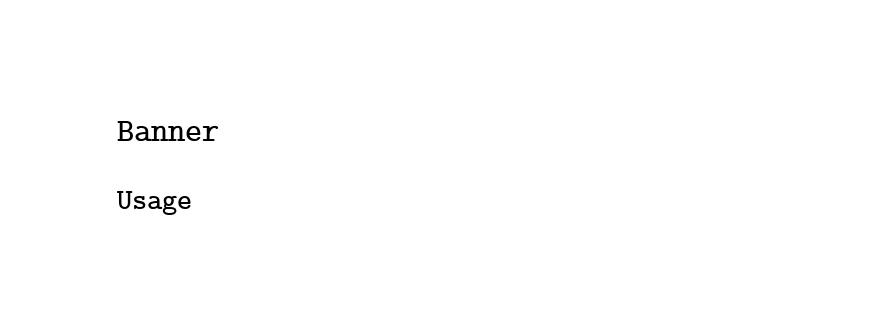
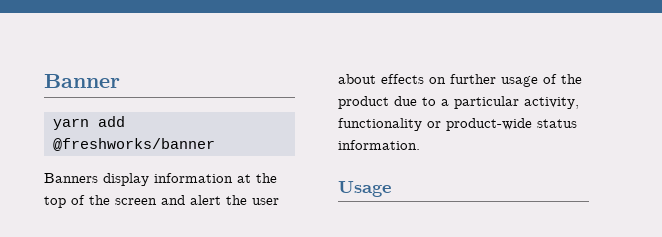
(219, 131) none -> [52,116,125,130] [52,138,215,151] [44,173,277,186] [44,195,279,208] [338,74,582,87] [338,96,579,109] [338,118,577,131] [338,140,420,150] // yarn add @freshworks/banner // Banners display information at the top of the screen and alert the user about effects on further usage of the product due to a particular activity, functionality or product-wide status information.

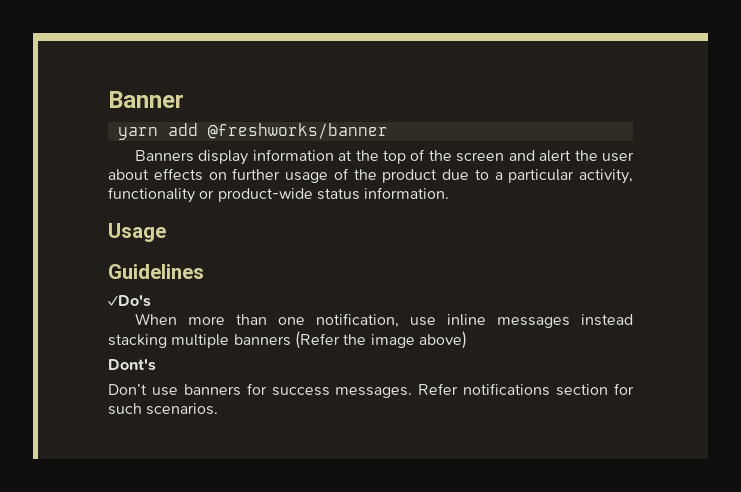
(391, 189) none -> [108,264,204,279] [108,295,151,307] [134,313,633,328] [108,331,467,349] [108,359,156,371] [108,383,635,398] [108,403,219,415] // Guidelines // ✓Do's // When more than one notification, use inline messages instead stacking multiple banners (Refer the image above) // Dont's // Don’t use banners for success messages. Refer notifications section for such scenarios.

